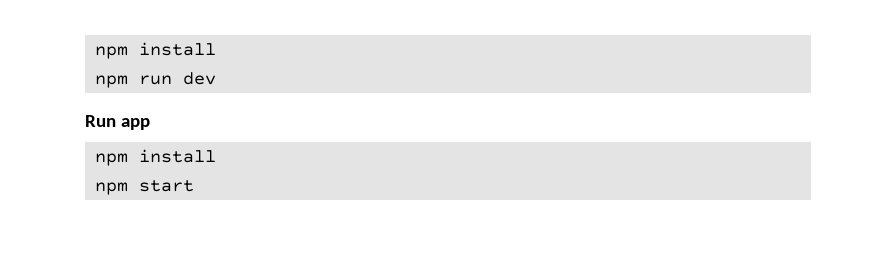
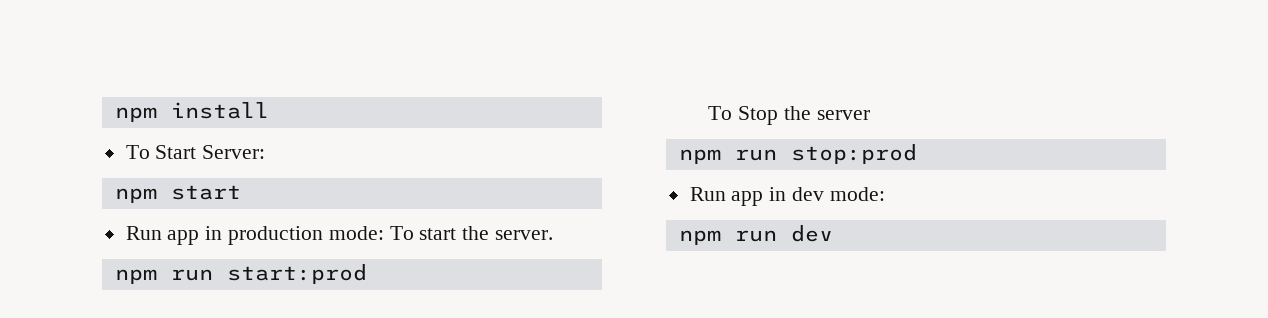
[95,42,217,59] [95,72,217,88] [85,115,150,130] [95,149,217,166] [95,180,195,195] npm install // npm run dev // Run app // npm install // npm start -> [114,102,269,122] [125,145,266,159] [114,185,241,203] [125,226,554,245] [114,264,367,284] [708,106,870,125] [678,144,917,164] [689,187,885,206] [678,225,833,245] npm install // To Start Server: // npm start // Run app in production mode: To start the server. // npm run start:prod // To Stop the server // npm run stop:prod // Run app in dev mode: // npm run dev

